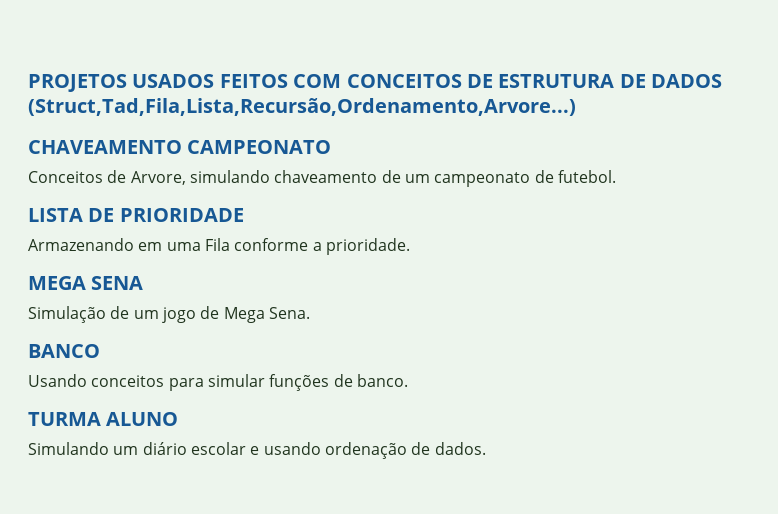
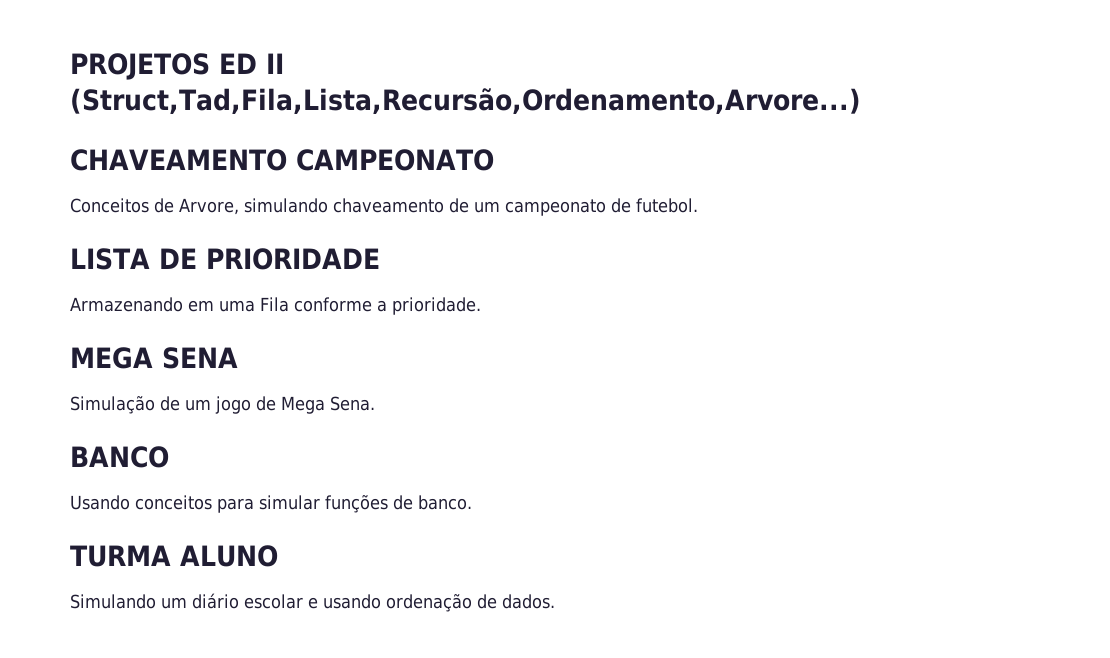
[132,74,723,88] USADOS FEITOS COM CONCEITOS DE ESTRUTURA DE DADOS -> [219,53,284,74] ED II

